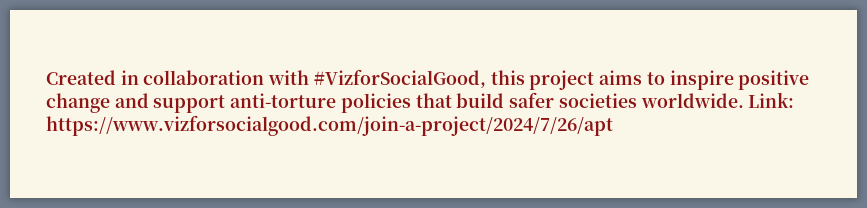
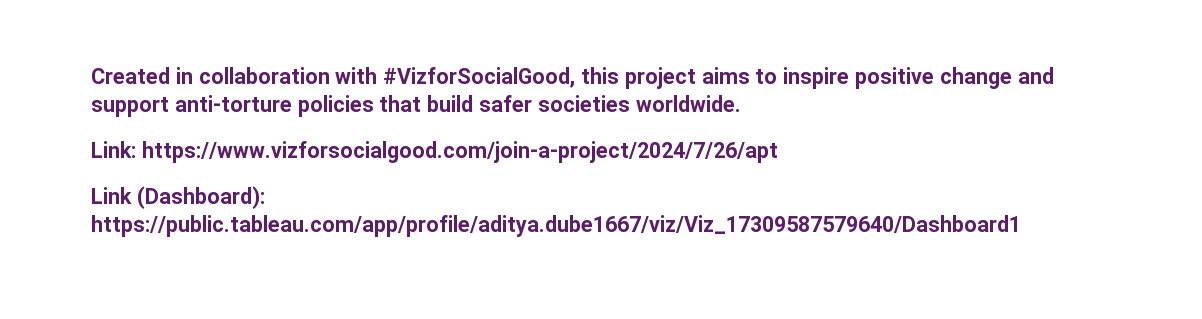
(744, 100) none -> (741, 103) //
(613, 125) none -> [91,186,265,209] [91,215,1021,237] // Link (Dashboard): https://public.tableau.com/app/profile/aditya.dube1667/viz/Viz_17309587579640/Dashboard1

